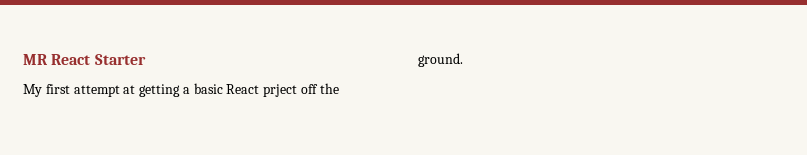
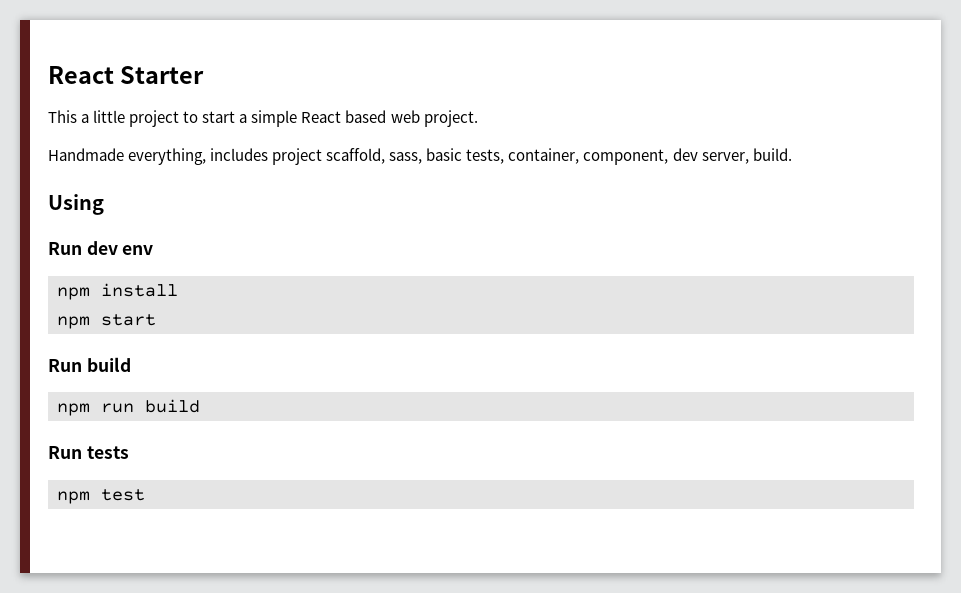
[23,54,48,65] MR -> (48, 75) none
[23,83,339,97] [418,53,463,67] My first attempt at getting a basic React prject off the ground. -> [48,110,478,127] [48,148,792,165] [48,194,104,215] [48,241,154,255] [57,283,178,300] [57,314,156,329] [48,357,131,372] [57,399,200,416] [48,446,129,459] [57,489,145,504] This a little project to start a simple React based web project. // Handmade everything, includes project scaffold, sass, basic tests, container, component, dev server, build. // Using // Run dev env // npm install // npm start // Run build // npm run build // Run tests // npm test

